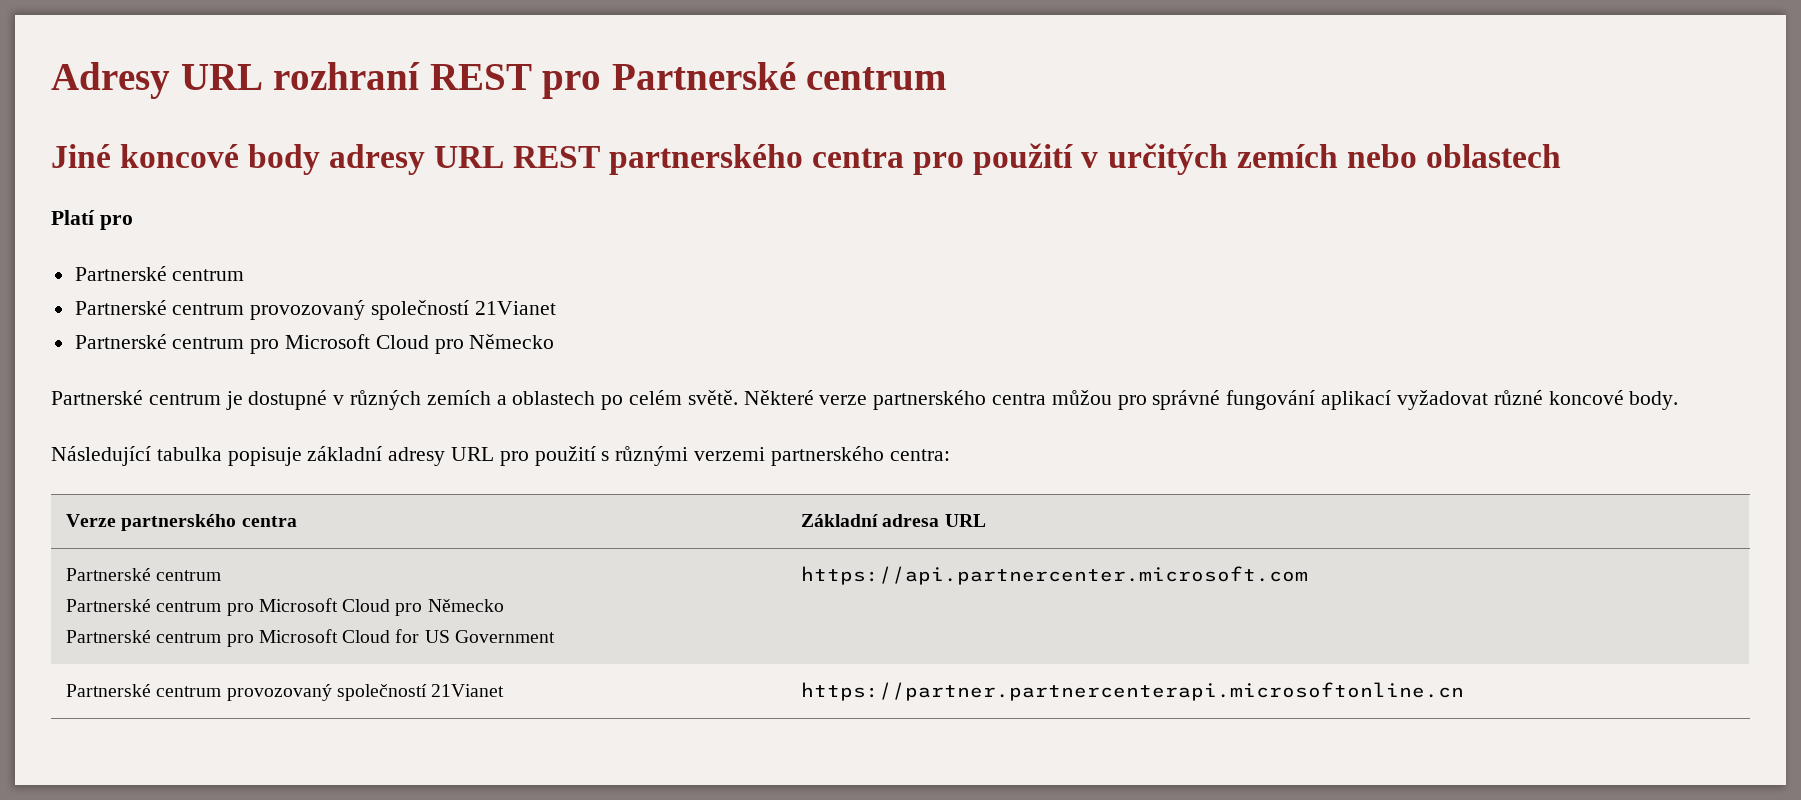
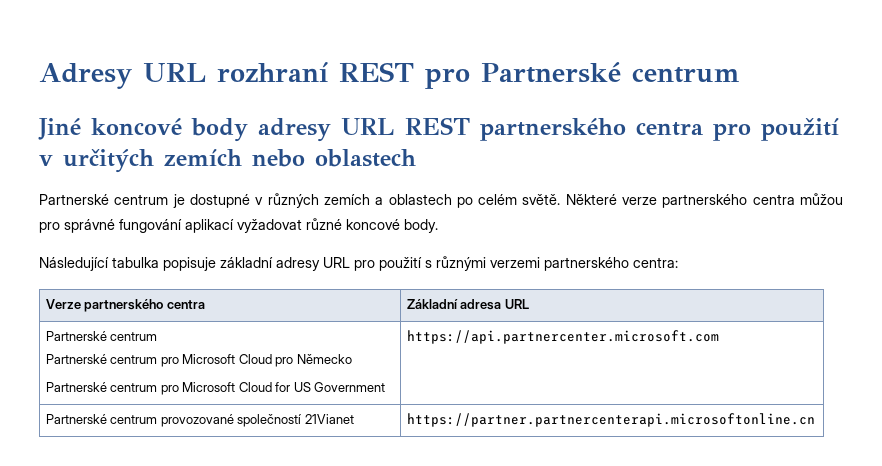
[51,210,133,230] [74,266,245,281] [74,300,556,320] [74,334,555,354] // Platí pro // Partnerské centrum // Partnerské centrum provozovaný společností 21Vianet // Partnerské centrum pro Microsoft Cloud pro Německo -> (416, 158) none
[226,684,332,701] provozovaný -> [160,414,234,427] provozované

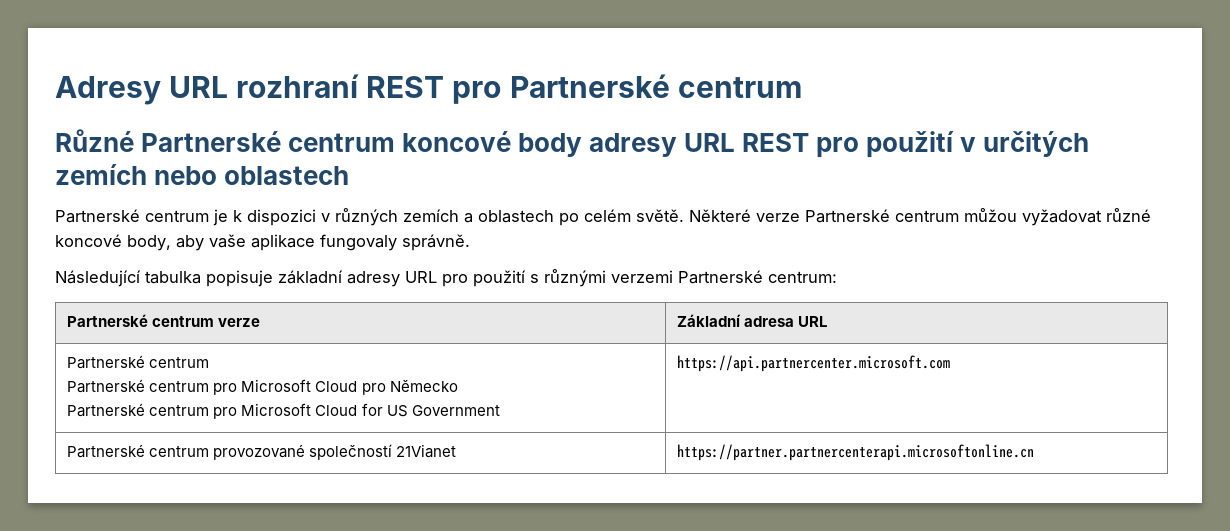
[38,118,81,140] Jiné -> [55,129,396,152] Různé Partnerské centrum
[480,118,703,141] partnerského centra -> (810, 142) none
[189,194,250,208] dostupné -> [233,209,316,226] k dispozici
[662,193,843,208] [39,218,438,233] partnerského centra můžou pro správné fungování aplikací vyžadovat různé koncové body. -> [805,208,1151,226] [55,234,470,251] Partnerské centrum můžou vyžadovat různé koncové body, aby vaše aplikace fungovaly správně.
[544,257,678,271] [45,299,205,312] partnerského centra: // Verze partnerského centra -> [678,270,837,284] [67,314,261,327] Partnerské centrum: // Partnerské centrum verze

